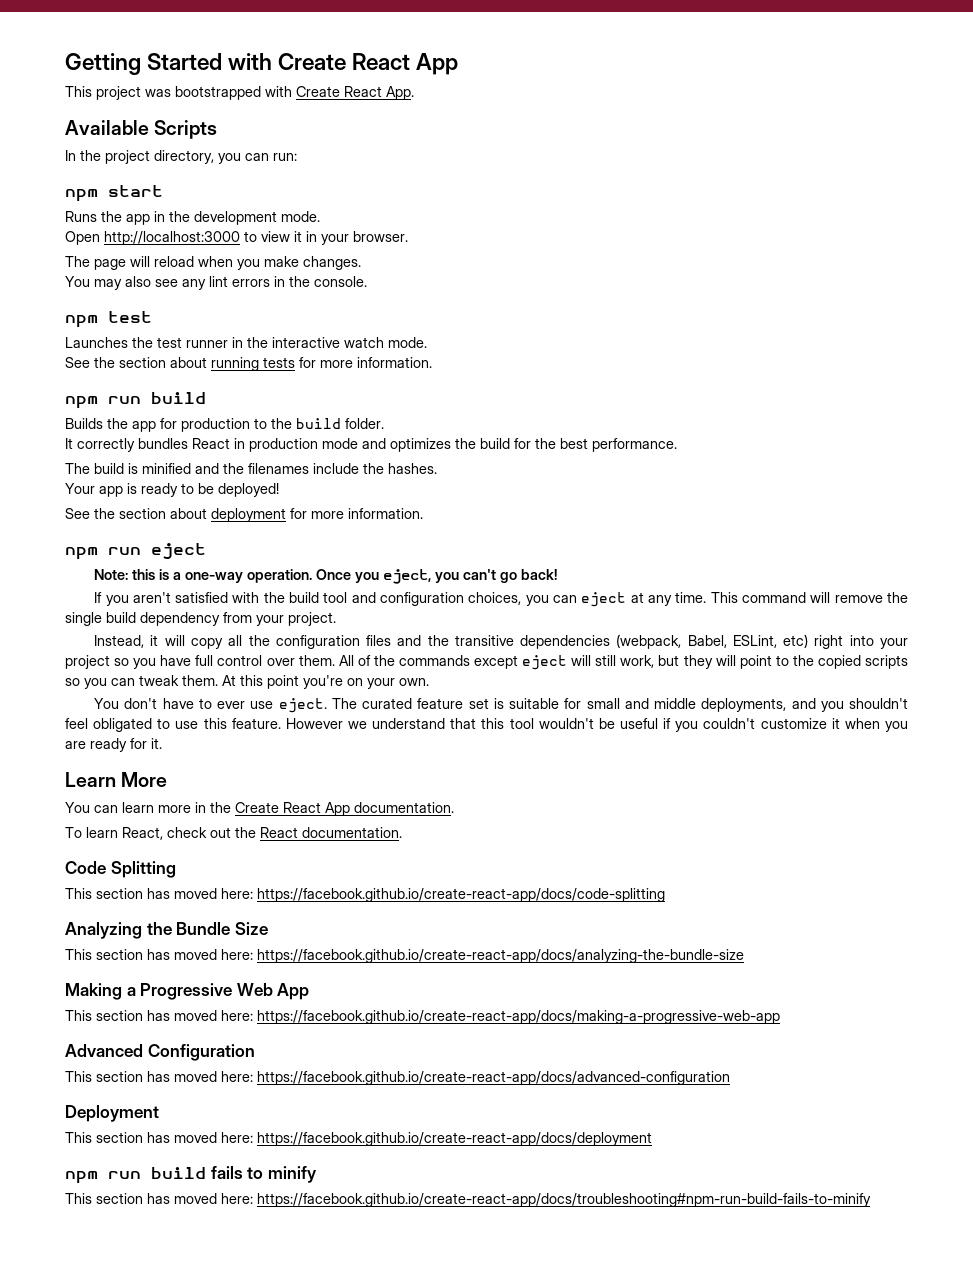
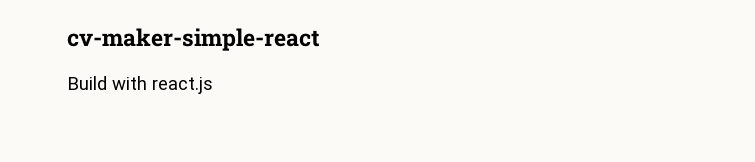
[65,53,459,75] [65,86,414,100] [65,120,218,139] [65,150,297,164] [65,185,163,202] [65,211,320,225] [65,231,408,245] [65,256,361,270] [65,276,367,290] [65,311,152,328] [65,337,427,348] [65,357,432,371] [65,392,206,409] [65,418,384,432] [65,438,677,452] [65,463,437,474] [65,483,279,497] [65,508,423,522] [65,543,206,560] [94,569,558,584] [94,592,908,607] [65,612,336,626] [94,634,909,649] [65,655,909,670] [65,675,429,689] [94,698,909,713] [65,718,908,732] [65,738,162,752] [65,772,168,787] [65,802,454,816] [65,827,402,840] [65,861,176,878] [65,888,665,902] [65,922,268,939] [65,949,744,963] [65,983,310,1000] [65,1010,780,1024] [65,1044,255,1061] [65,1071,730,1085] [65,1105,159,1122] [65,1132,652,1146] [65,1166,317,1184] [65,1193,871,1207] Getting Started with Create React App // This project was bootstrapped with Create React App. // Available Scripts // In the project directory, you can run: // npm start // Runs the app in the development mode. // Open http://localhost:3000 to view it in your browser. // The page will reload when you make changes. // You may also see any lint errors in the console. // npm test // Launches the test runner in the interactive watch mode. // See the section about running tests for more information. // npm run build // Builds the app for production to the build folder. // It correctly bundles React in production mode and optimizes the build for the best performance. // The build is minified and the filenames include the hashes. // Your app is ready to be deployed! // See the section about deployment for more information. // npm run eject // Note: this is a one-way operation. Once you eject, you can't go back! // If you aren't satisfied with the build tool and configuration choices, you can eject at any time. This command will remove the single build dependency from your project. // Instead, it will copy all the configuration files and the transitive dependencies (webpack, Babel, ESLint, etc) right into your project so you have full control over them. All of the commands except eject will still work, but they will point to the copied scripts so you can tweak them. At this point you're on your own. // You don't have to ever use eject. The curated feature set is suitable for small and middle deployments, and you shouldn't feel obligated to use this feature. However we understand that this tool wouldn't be useful if you couldn't customize it when you are ready for it. // Learn More // You can learn more in the Create React App documentation. // To learn React, check out the React documentation. // Code Splitting // This section has moved here: https://facebook.github.io/create-react-app/docs/code-splitting // Analyzing the Bundle Size // This section has moved here: https://facebook.github.io/create-react-app/docs/analyzing-the-bundle-size // Making a Progressive Web App // This section has moved here: https://facebook.github.io/create-react-app/docs/making-a-progressive-web-app // Advanced Configuration // This section has moved here: https://facebook.github.io/create-react-app/docs/advanced-configuration // Deployment // This section has moved here: https://facebook.github.io/create-react-app/docs/deployment // npm run build fails to minify // This section has moved here: https://facebook.github.io/create-react-app/docs/troubleshooting#npm-run-build-fails-to-minify -> [67,28,320,51] [67,76,213,94] cv-maker-simple-react // Build with react.js

